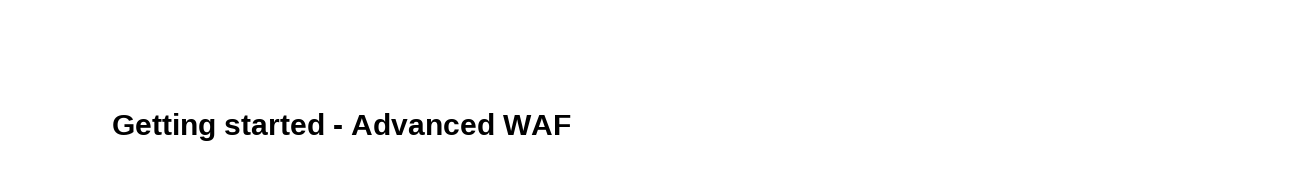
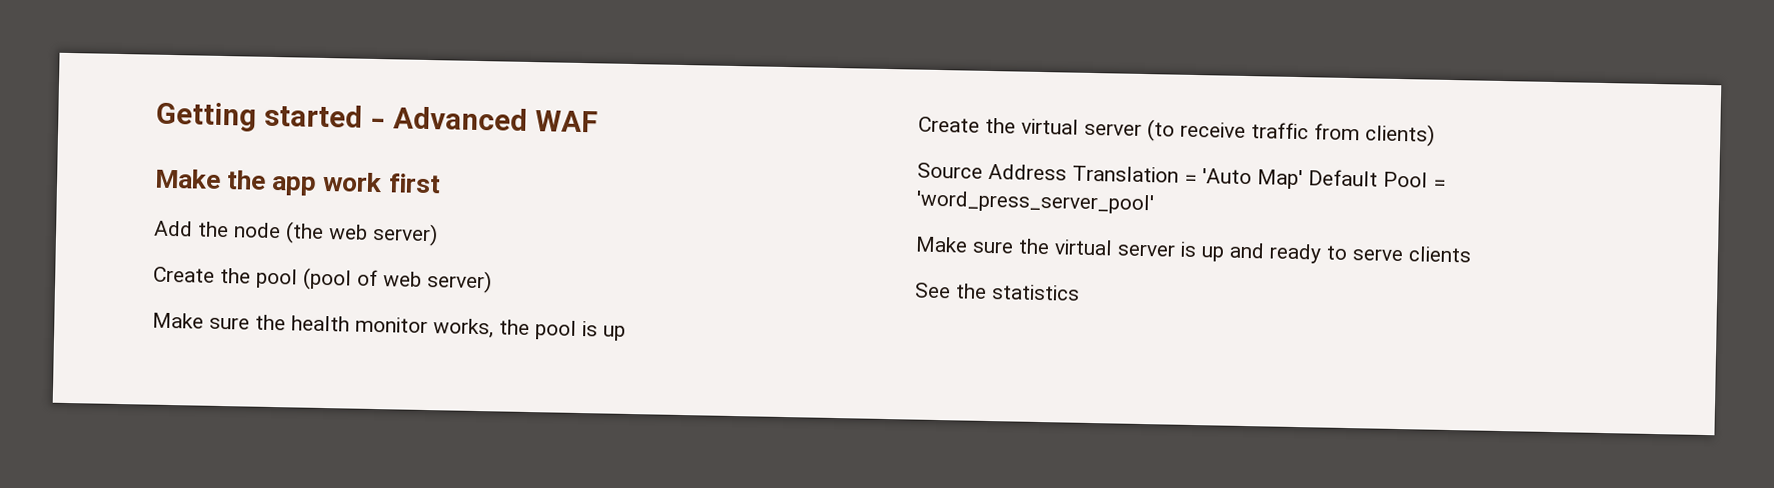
(572, 125) none -> [154,168,441,196] [154,220,438,247] [153,266,492,294] [152,312,626,341] [918,116,1435,147] [917,162,1446,190] [916,190,1155,215] [915,236,1472,264] [914,282,1080,301] // Make the app work first // Add the node (the web server) // Create the pool (pool of web server) // Make sure the health monitor works, the pool is up // Create the virtual server (to receive traffic from clients) // Source Address Translation = 'Auto Map' Default Pool = 'word_press_server_pool' // Make sure the virtual server is up and ready to serve clients // See the statistics

